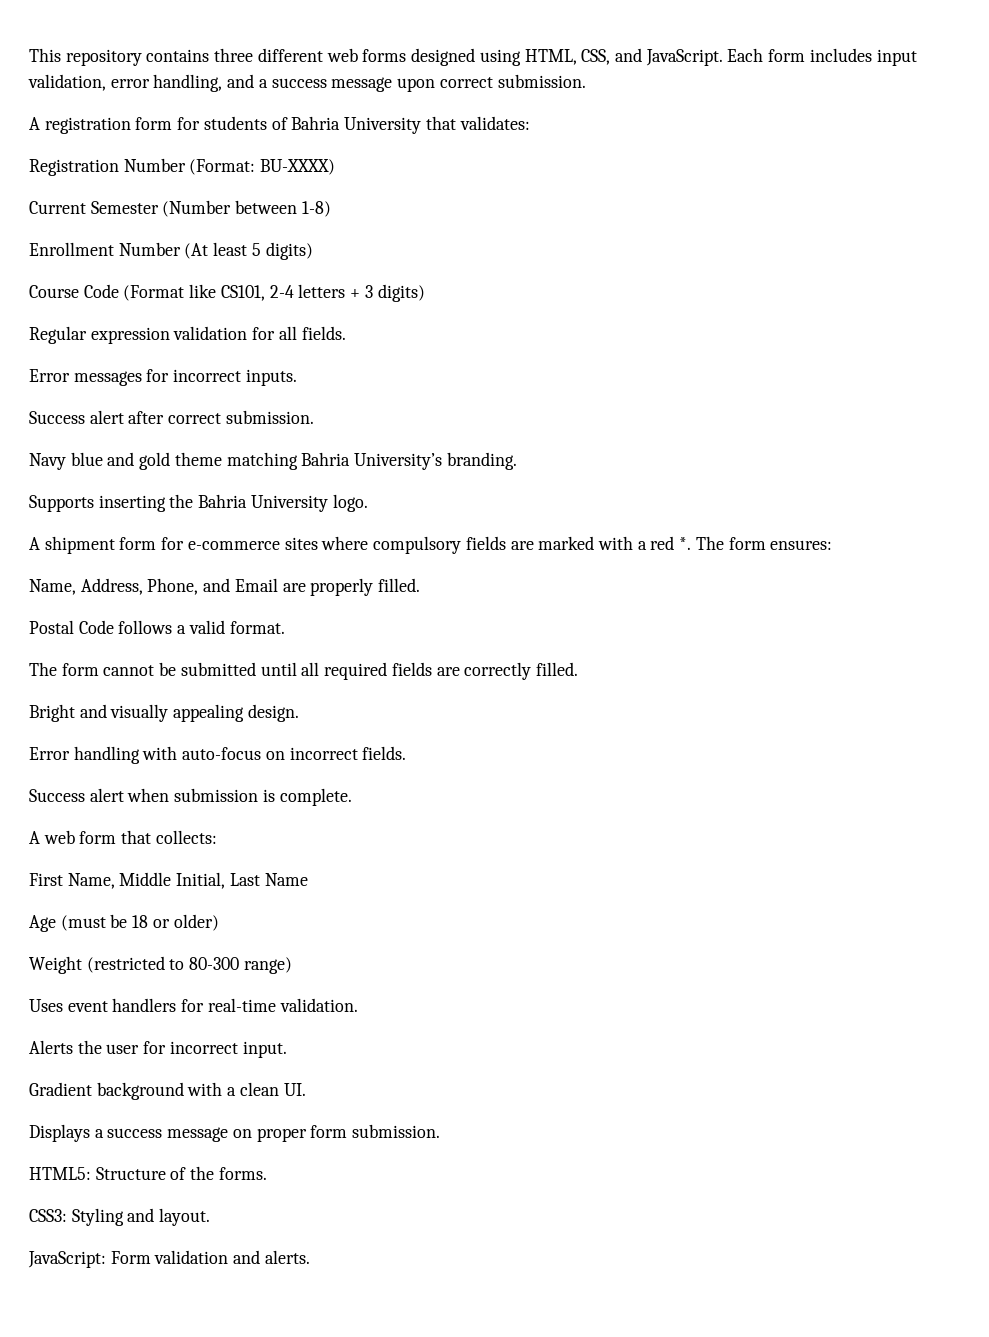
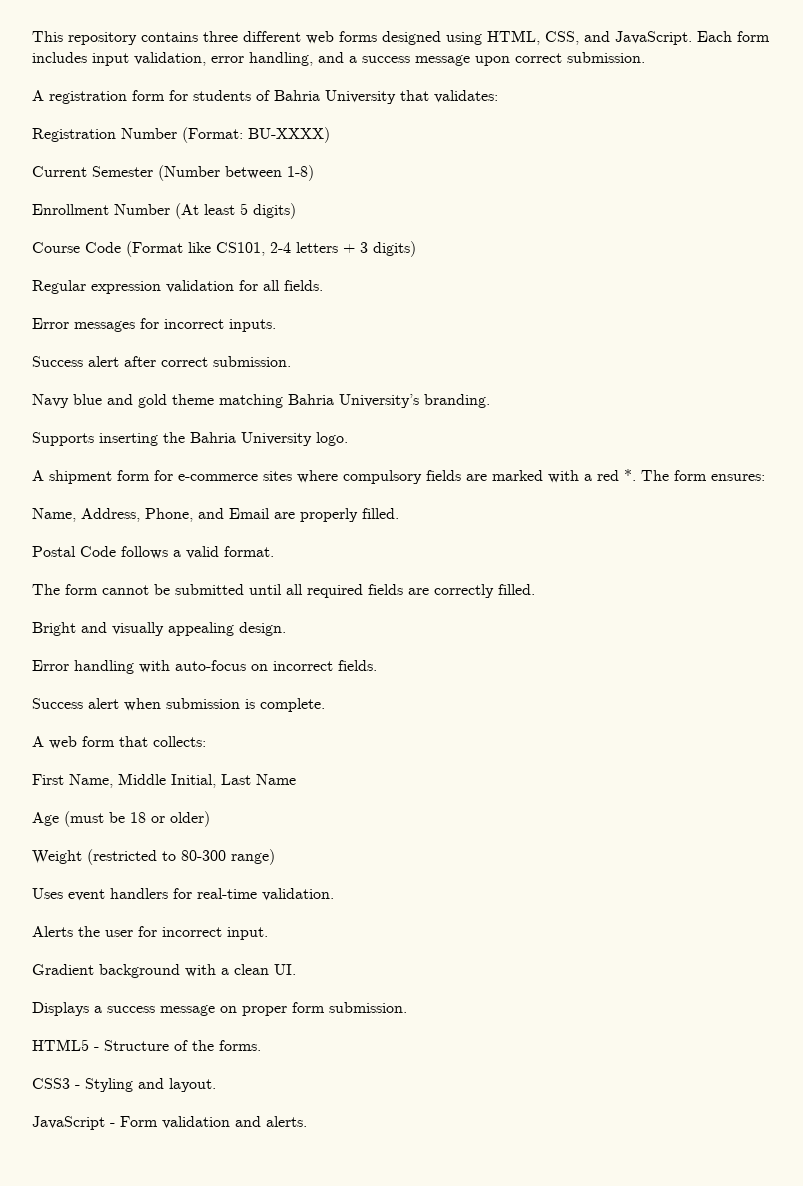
[29,1167,91,1180] HTML5: -> [32,1039,99,1051] HTML5 -
[29,1209,67,1222] CSS3: -> [32,1078,80,1089] CSS3 -
[28,1251,106,1268] JavaScript: -> [32,1116,115,1130] JavaScript -

